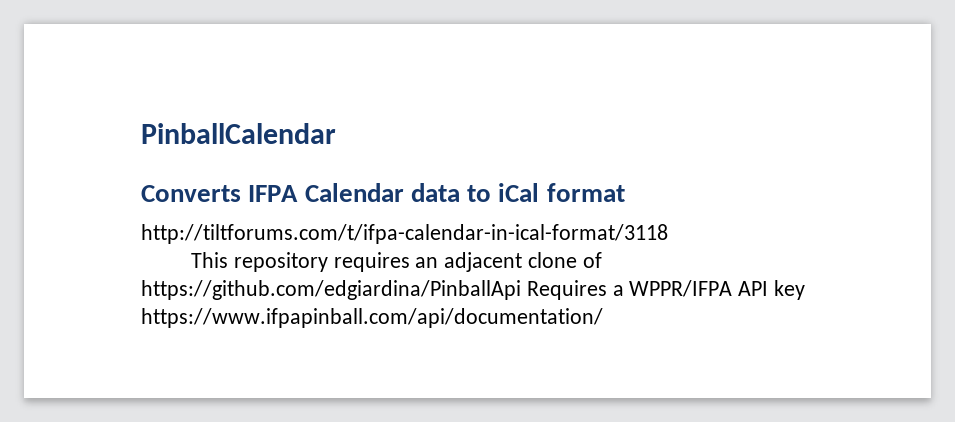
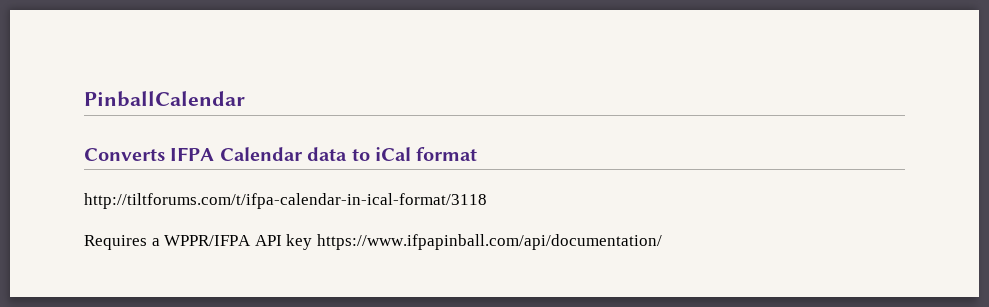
[190,252,602,272] [141,280,521,300] This repository requires an adjacent clone of https://github.com/edgiardina/PinballApi -> (487, 201) none

